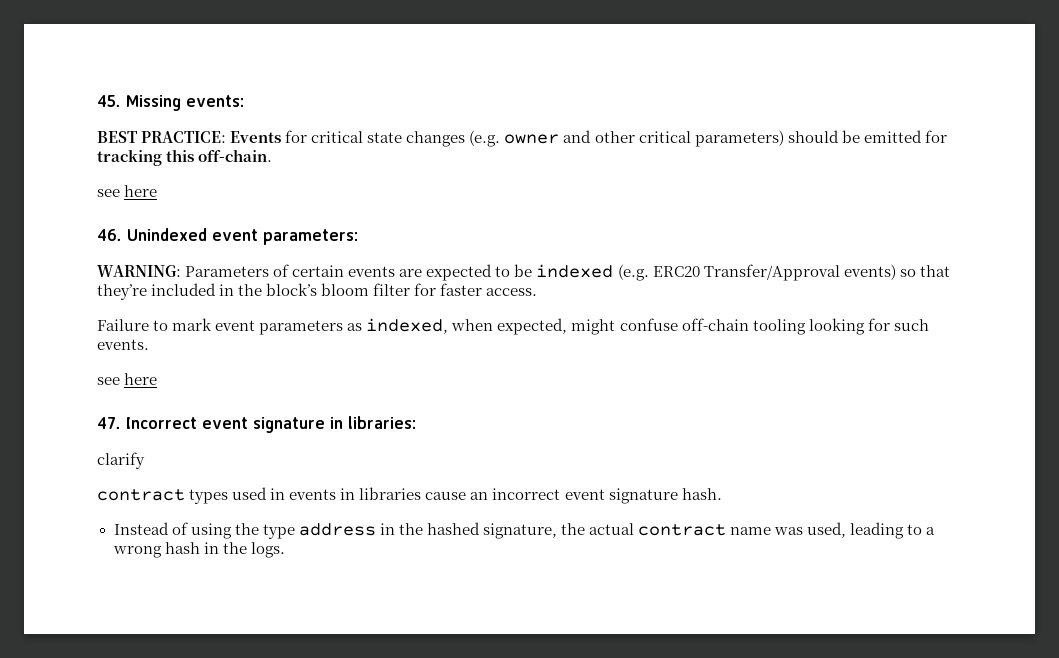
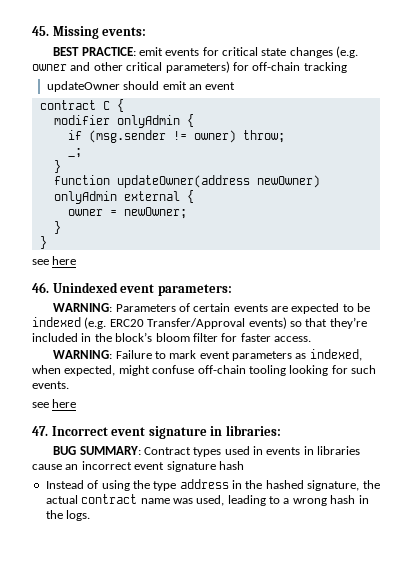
[230,131,282,143] Events -> [138,47,200,56] emit events
[787,130,947,143] [97,149,273,166] should be emitted for tracking this off-chain. -> [232,62,347,73] [46,81,236,92] [39,99,124,112] [53,114,194,128] [67,130,285,143] [67,148,82,158] [53,160,61,173] [53,175,320,188] [53,190,194,204] [67,207,187,219] [53,221,61,234] [39,236,47,249] for off-chain tracking // updateOwner should emit an event // contract C { // modifier onlyAdmin { // if (msg.sender != owner) throw; // _; // } // function updateOwner(address newOwner) onlyAdmin external { // owner = newOwner; // } // }
(538, 292) none -> [53,350,113,359] WARNING:
[97,452,145,469] [97,489,185,501] clarify // contract -> [53,446,191,455] BUG SUMMARY: Contract
[681,488,722,500] hash. -> [218,461,244,470] hash

